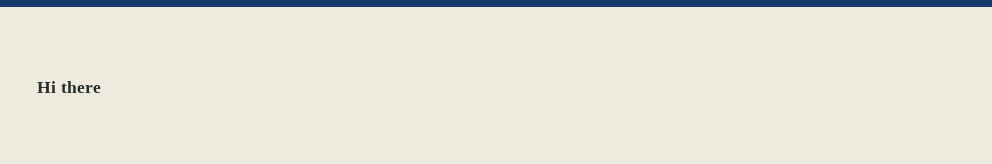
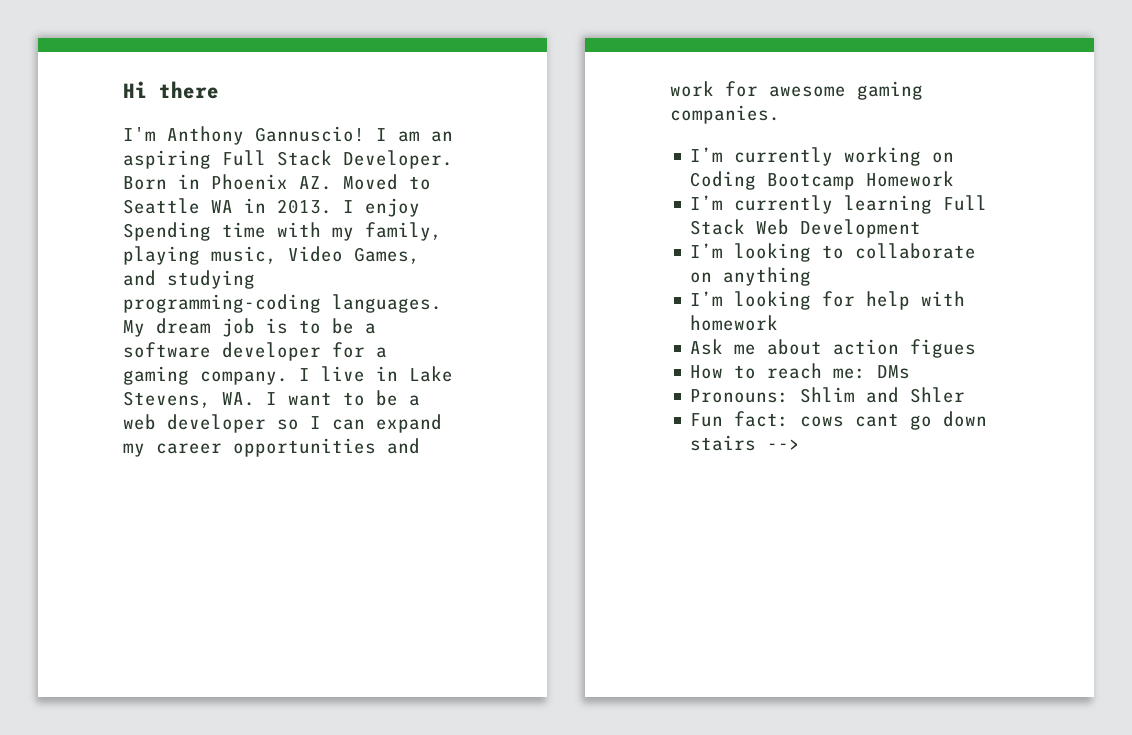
(101, 87) none -> [123,126,453,145] [123,150,453,169] [123,174,431,190] [123,198,420,217] [123,222,442,241] [123,246,420,265] [123,270,255,289] [123,294,442,313] [123,318,376,337] [123,342,387,361] [123,366,453,385] [123,390,420,408] [123,414,442,433] [123,438,420,457] [670,81,923,100] [670,105,780,124] [690,147,955,166] [690,171,955,190] [690,195,988,214] [690,219,922,238] [690,243,977,262] [690,267,812,286] [690,291,966,310] [690,315,779,331] [690,339,977,358] [690,363,911,379] [690,387,966,403] [690,411,988,430] [690,435,801,451] // I'm Anthony Gannuscio! I am an aspiring Full Stack Developer. Born in Phoenix AZ. Moved to Seattle WA in 2013. I enjoy Spending time with my family, playing music, Video Games, and studying programming-coding languages. My dream job is to be a software developer for a gaming company. I live in Lake Stevens, WA. I want to be a web developer so I can expand my career opportunities and work for awesome gaming companies. // I’m currently working on Coding Bootcamp Homework // I’m currently learning Full Stack Web Development // I’m looking to collaborate on anything // I’m looking for help with homework // Ask me about action figues // How to reach me: DMs // Pronouns: Shlim and Shler // Fun fact: cows cant go down stairs -->

